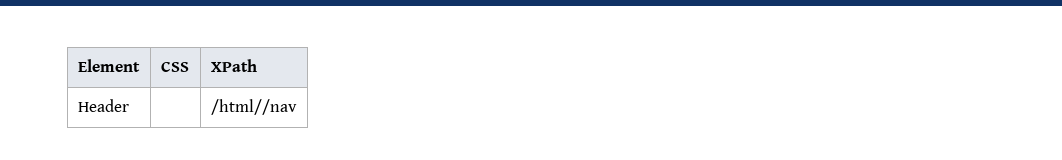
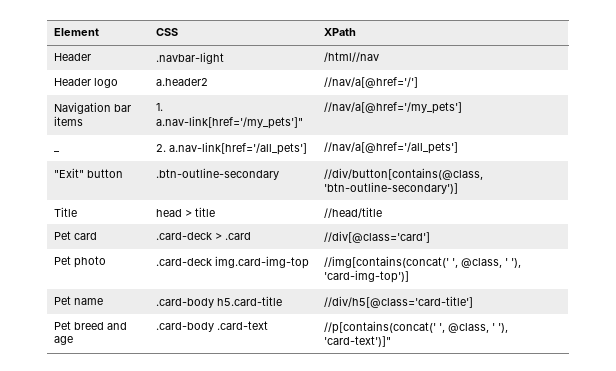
(129, 105) none -> [156,52,225,64] .navbar-light
(297, 107) none -> [54,78,119,88] [156,78,209,86] [324,77,419,88] [54,102,132,114] [54,116,84,126] [156,103,164,111] [156,116,304,129] [324,102,463,114] [54,151,61,152] [156,142,308,155] [324,142,459,154] [54,168,124,178] [156,168,280,180] [324,168,484,180] [324,182,459,194] [54,207,78,217] [156,207,216,217] [324,207,383,218] [54,231,98,240] [156,232,252,240] [324,231,431,243] [54,256,107,268] [156,256,310,269] [324,256,522,268] [324,270,410,283] [54,296,104,305] [156,296,283,308] [324,296,474,308] [54,321,128,330] [54,336,74,345] [156,321,269,332] [324,321,509,334] [324,336,392,347] // Header logo | a.header2 | //nav/a[@href='/'] // Navigation bar items | 1. a.nav-link[href='/my_pets']" | //nav/a[@href='/my_pets'] // _ | 2. a.nav-link[href='/all_pets'] | //nav/a[@href='/all_pets'] // "Exit" button | .btn-outline-secondary | //div/button[contains(@class, 'btn-outline-secondary')] // Title | head > title | //head/title // Pet card | .card-deck > .card | //div[@class='card'] // Pet photo | .card-deck img.card-img-top | //img[contains(concat(' ', @class, ' '), 'card-img-top')] // Pet name | .card-body h5.card-title | //div/h5[@class='card-title'] // Pet breed and age | .card-body .card-text | //p[contains(concat(' ', @class, ' '), 'card-text')]"

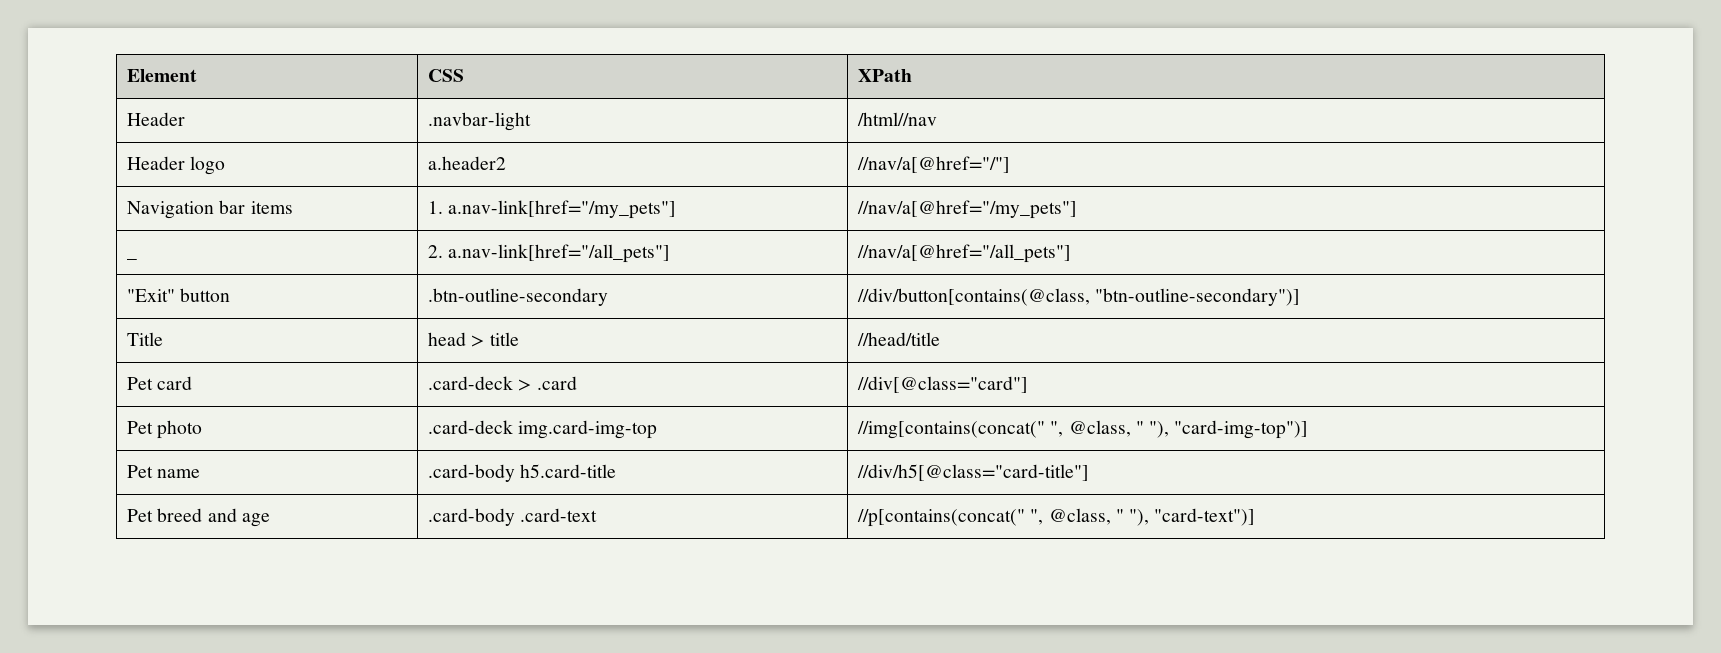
[324,77,419,88] //nav/a[@href='/'] -> [857,156,1011,173] //nav/a[@href="/"]
[156,116,304,129] [324,102,463,114] a.nav-link[href='/my_pets']" | //nav/a[@href='/my_pets'] -> [448,200,677,219] [857,200,1078,219] a.nav-link[href="/my_pets"] | //nav/a[@href="/my_pets"]
[169,142,308,155] [324,142,459,154] a.nav-link[href='/all_pets'] | //nav/a[@href='/all_pets'] -> [448,244,671,263] [857,244,1072,263] a.nav-link[href="/all_pets"] | //nav/a[@href="/all_pets"]
[324,182,459,194] 'btn-outline-secondary')] -> [1095,288,1301,306] "btn-outline-secondary")]
[324,231,431,243] //div[@class='card'] -> [857,376,1029,393] //div[@class="card"]
[324,256,522,268] [324,270,410,283] //img[contains(concat(' ', @class, ' '), 'card-img-top')] -> [857,420,1309,439] //img[contains(concat(" ", @class, " "), "card-img-top")]
[324,296,474,308] //div/h5[@class='card-title'] -> [857,464,1090,481] //div/h5[@class="card-title"]
[324,321,509,334] [324,336,392,347] //p[contains(concat(' ', @class, ' '), 'card-text')]" -> [857,508,1256,527] //p[contains(concat(" ", @class, " "), "card-text")]

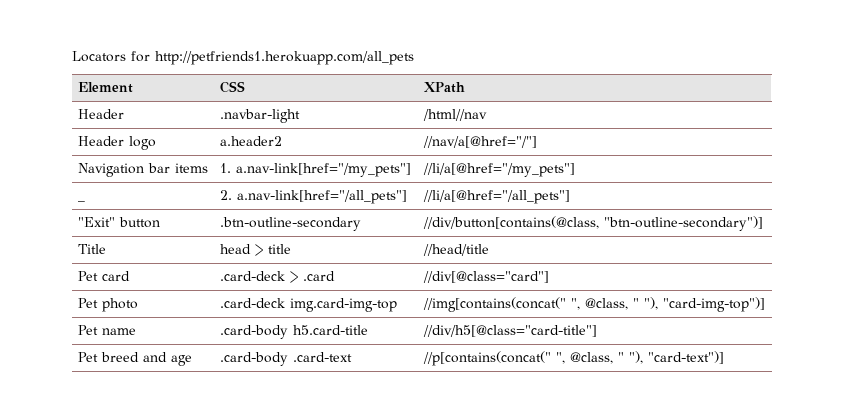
(127, 75) none -> [72,51,414,65] Locators for http://petfriends1.herokuapp.com/all_pets //
[857,200,1078,219] //nav/a[@href="/my_pets"] -> [422,163,575,177] //li/a[@href="/my_pets"]
[857,244,1072,263] //nav/a[@href="/all_pets"] -> [422,190,570,204] //li/a[@href="/all_pets"]

